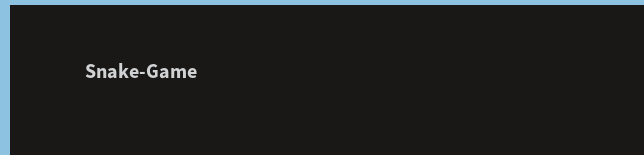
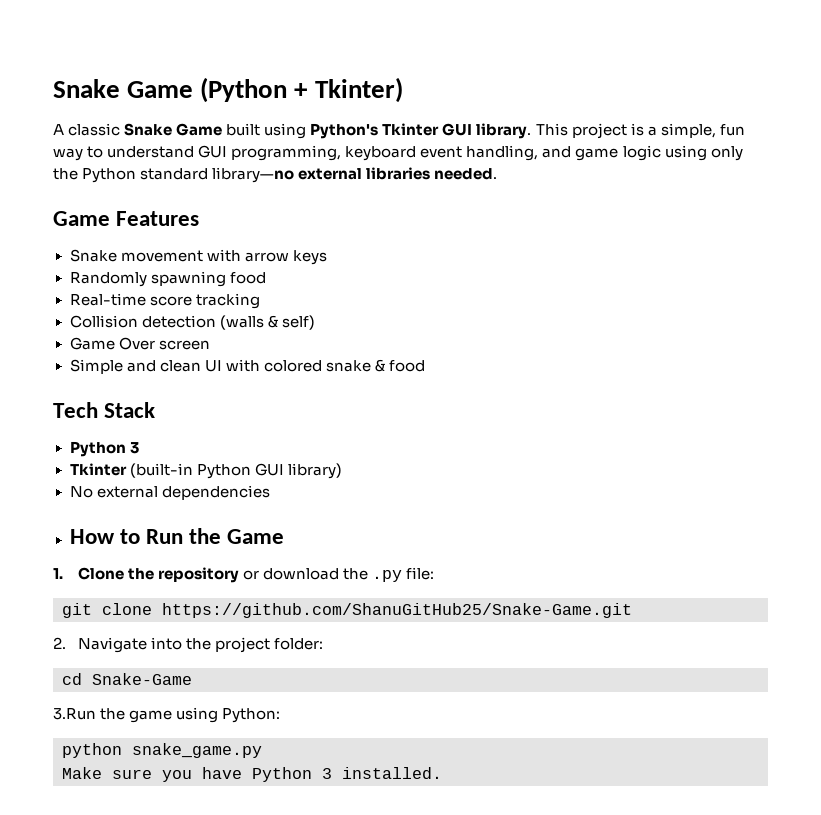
[85,63,197,79] Snake-Game -> [53,77,403,103] [53,123,745,139] [53,145,743,161] [53,167,498,183] [53,211,200,226] [69,249,327,265] [69,271,266,287] [69,293,260,309] [69,315,315,330] [69,337,210,350] [69,359,425,374] [53,402,156,418] [69,441,139,457] [69,463,342,479] [69,485,270,500] [69,528,284,544] [53,567,435,583] [62,603,632,618] [53,637,323,653] [62,673,192,685] [53,707,281,723] [62,743,262,758] [62,767,442,782] Snake Game (Python + Tkinter) // A classic Snake Game built using Python's Tkinter GUI library. This project is a simple, fun way to understand GUI programming, keyboard event handling, and game logic using only the Python standard library—no external libraries needed. // Game Features // Snake movement with arrow keys // Randomly spawning food // Real-time score tracking // Collision detection (walls & self) // Game Over screen // Simple and clean UI with colored snake & food // Tech Stack // Python 3 // Tkinter (built-in Python GUI library) // No external dependencies // How to Run the Game // 1. Clone the repository or download the .py file: // git clone https://github.com/ShanuGitHub25/Snake-Game.git // 2. Navigate into the project folder: // cd Snake-Game // 3.Run the game using Python: // python snake_game.py // Make sure you have Python 3 installed.

